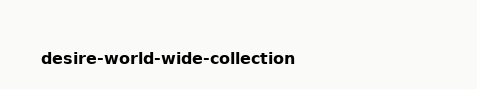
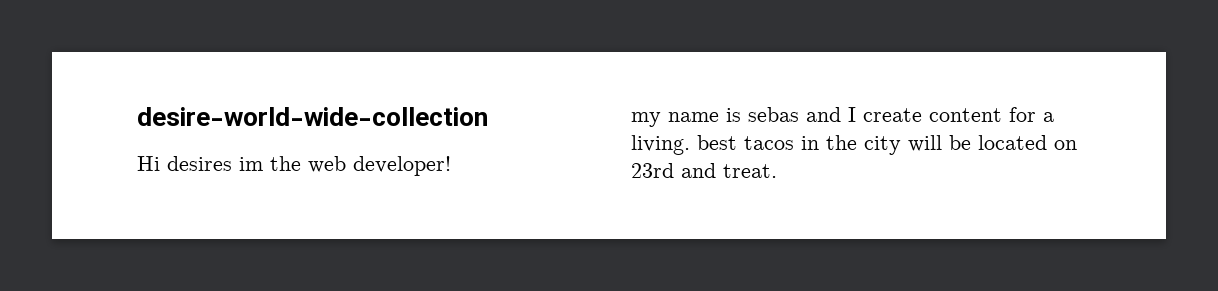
(295, 58) none -> [137,156,451,176] [631,107,1054,127] [631,135,1077,155] [631,163,777,178] // Hi desires im the web developer! // my name is sebas and I create content for a living. best tacos in the city will be located on 23rd and treat.

